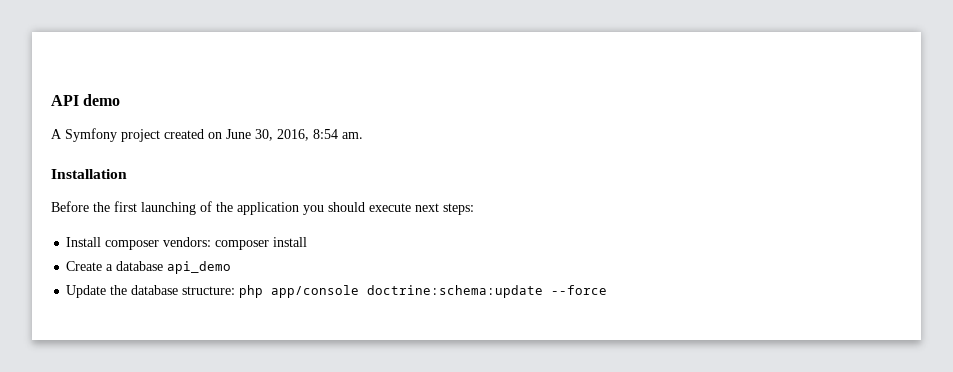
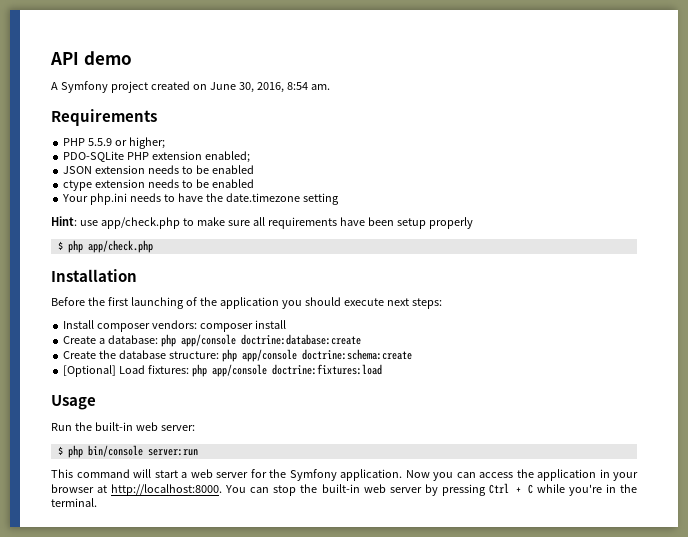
(363, 135) none -> [51,109,157,126] [63,137,166,149] [63,151,251,163] [63,165,254,174] [63,179,254,191] [62,193,339,205] [51,216,473,229] [57,240,153,253] // Requirements // PHP 5.5.9 or higher; // PDO-SQLite PHP extension enabled; // JSON extension needs to be enabled // ctype extension needs to be enabled // Your php.ini needs to have the date.timezone setting // Hint: use app/check.php to make sure all requirements have been setup properly // $ php app/check.php
[116,261,232,274] [66,285,107,298] database api_demo // Update -> [108,334,362,347] [63,351,97,359] database: php app/console doctrine:database:create // Create
[367,285,608,298] doctrine:schema:update --force -> [301,349,412,360] [63,364,383,377] [51,395,96,410] [51,422,195,431] [57,445,198,458] [51,469,638,481] [51,483,638,496] [51,498,97,507] doctrine:schema:create // [Optional] Load fixtures: php app/console doctrine:fixtures:load // Usage // Run the built-in web server: // $ php bin/console server:run // This command will start a web server for the Symfony application. Now you can access the application in your browser at http://localhost:8000. You can stop the built-in web server by pressing Ctrl + C while you're in the terminal.

